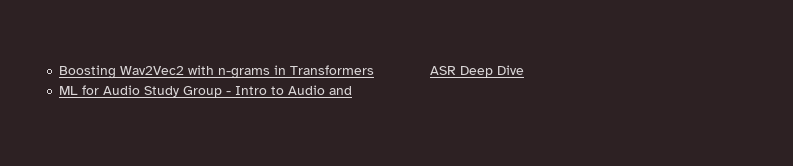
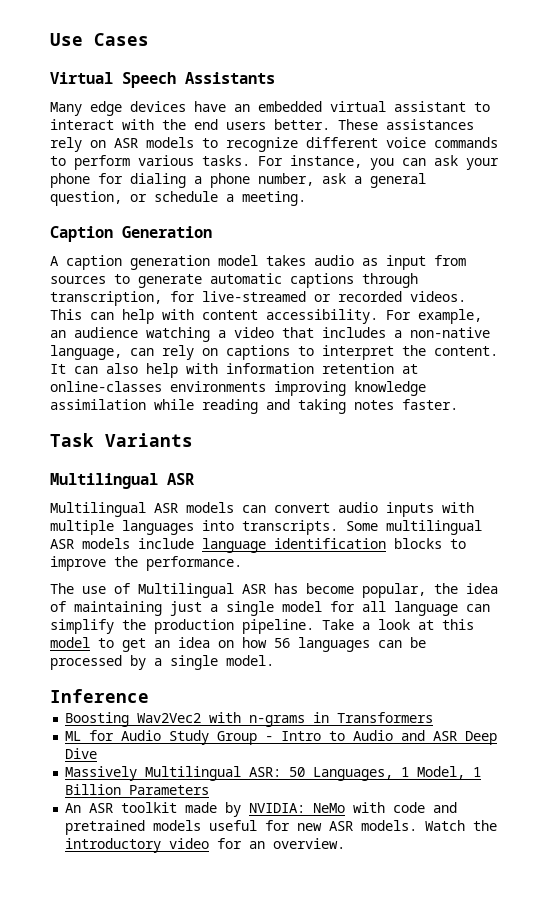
(59, 72) none -> [50,33,149,46] [50,72,275,88] [50,101,490,116] [50,119,474,130] [50,137,498,152] [50,155,499,170] [50,173,426,188] [50,191,306,206] [50,226,212,242] [50,255,466,270] [50,273,418,288] [50,291,466,306] [50,309,482,324] [50,327,490,342] [50,345,498,360] [50,363,418,378] [50,381,426,396] [50,399,458,414] [50,433,193,447] [50,473,195,489] [50,502,474,517] [50,520,482,535] [50,538,466,553] [50,556,242,571] [50,583,498,598] [50,601,490,616] [50,619,474,634] [50,637,426,652] [50,655,274,670] [50,689,149,703] Use Cases // Virtual Speech Assistants // Many edge devices have an embedded virtual assistant to interact with the end users better. These assistances rely on ASR models to recognize different voice commands to perform various tasks. For instance, you can ask your phone for dialing a phone number, ask a general question, or schedule a meeting. // Caption Generation // A caption generation model takes audio as input from sources to generate automatic captions through transcription, for live-streamed or recorded videos. This can help with content accessibility. For example, an audience watching a video that includes a non-native language, can rely on captions to interpret the content. It can also help with information retention at online-classes environments improving knowledge assimilation while reading and taking notes faster. // Task Variants // Multilingual ASR // Multilingual ASR models can convert audio inputs with multiple languages into transcripts. Some multilingual ASR models include language identification blocks to improve the performance. // The use of Multilingual ASR has become popular, the idea of maintaining just a single model for all language can simplify the production pipeline. Take a look at this model to get an idea on how 56 languages can be processed by a single model. // Inference //
(525, 70) none -> [65,766,482,781] [65,784,210,795] [65,802,458,817] [65,820,498,835] [65,838,346,853] // Massively Multilingual ASR: 50 Languages, 1 Model, 1 Billion Parameters // An ASR toolkit made by NVIDIA: NeMo with code and pretrained models useful for new ASR models. Watch the introductory video for an overview.

